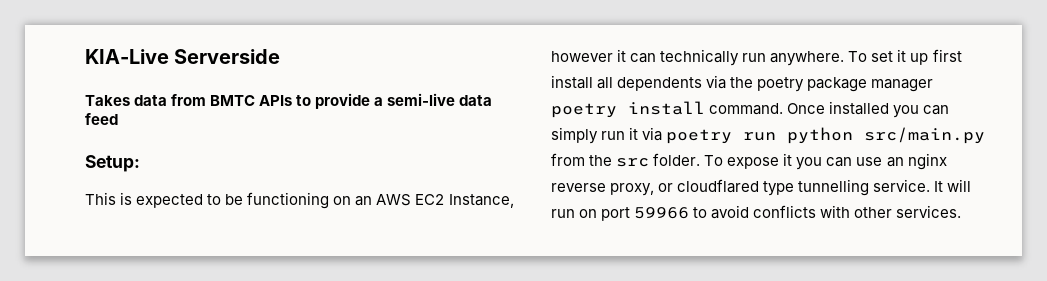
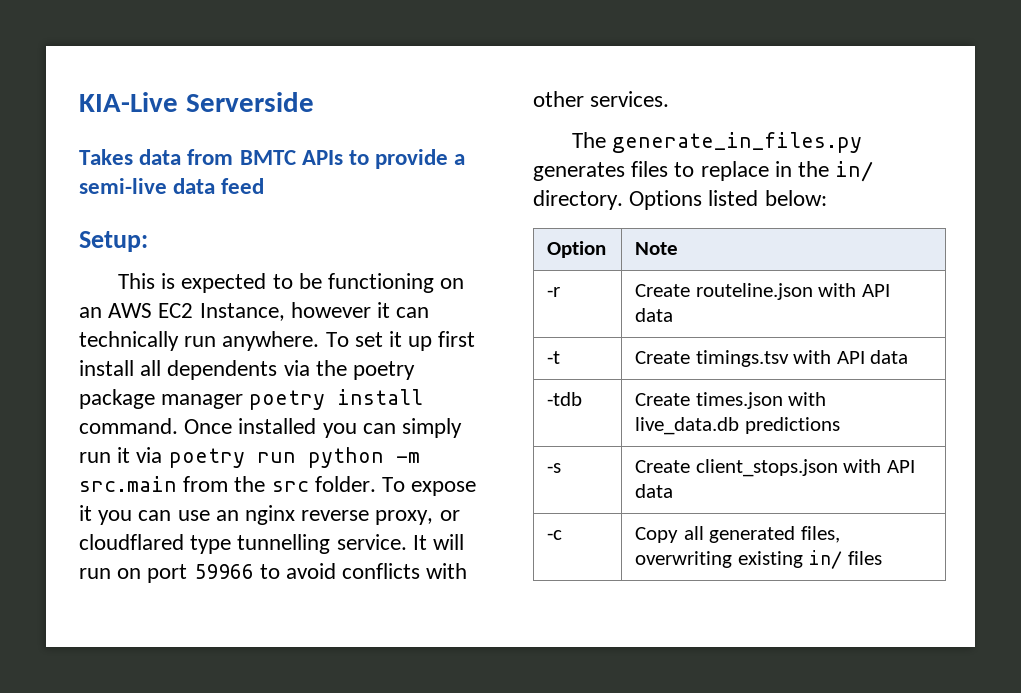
[864,127,986,144] src/main.py -> [395,452,420,463] [79,476,177,492] -m src.main
(962, 211) none -> [572,132,863,153] [533,161,874,182] [533,190,827,210] [547,241,607,258] [635,242,679,255] [547,287,561,297] [635,283,890,300] [635,308,674,322] [547,351,561,364] [635,350,909,367] [547,392,583,406] [635,392,827,409] [635,417,840,435] [547,463,562,473] [635,459,915,477] [635,484,674,498] [547,530,563,540] [635,526,840,543] [635,550,882,569] // The generate_in_files.py generates files to replace in the in/ directory. Options listed below: // Option | Note // -r | Create routeline.json with API data // -t | Create timings.tsv with API data // -tdb | Create times.json with live_data.db predictions // -s | Create client_stops.json with API data // -c | Copy all generated files, overwriting existing in/ files

